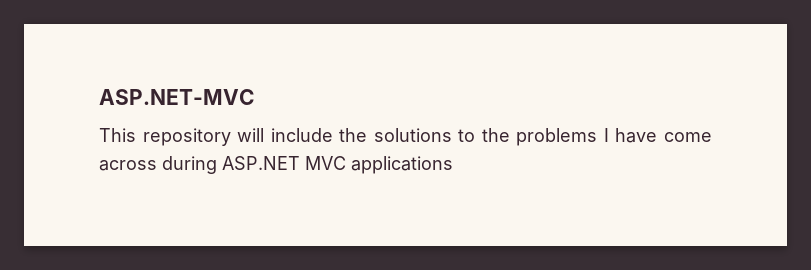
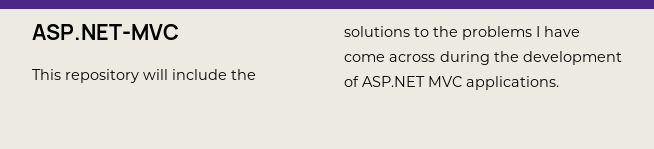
(217, 165) none -> [493,51,622,65] [344,76,359,87] the development of
[351,156,453,174] applications -> [466,76,559,90] applications.

